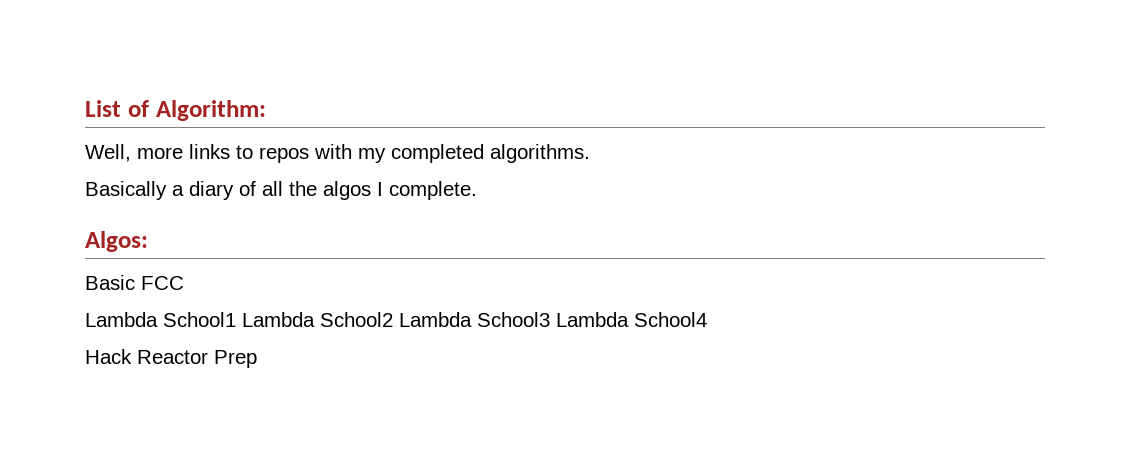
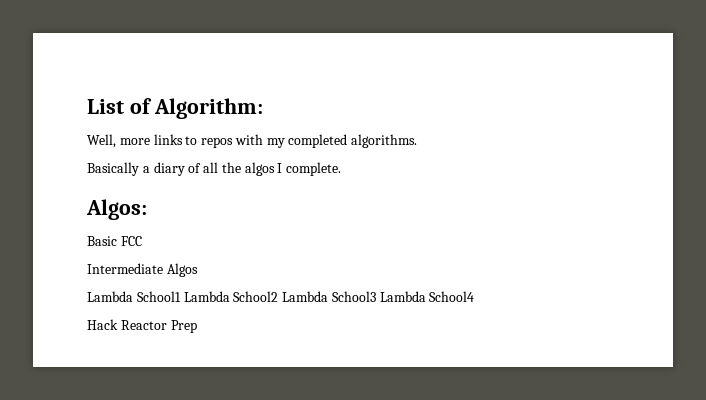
(184, 283) none -> [87,263,198,277] // Intermediate Algos

